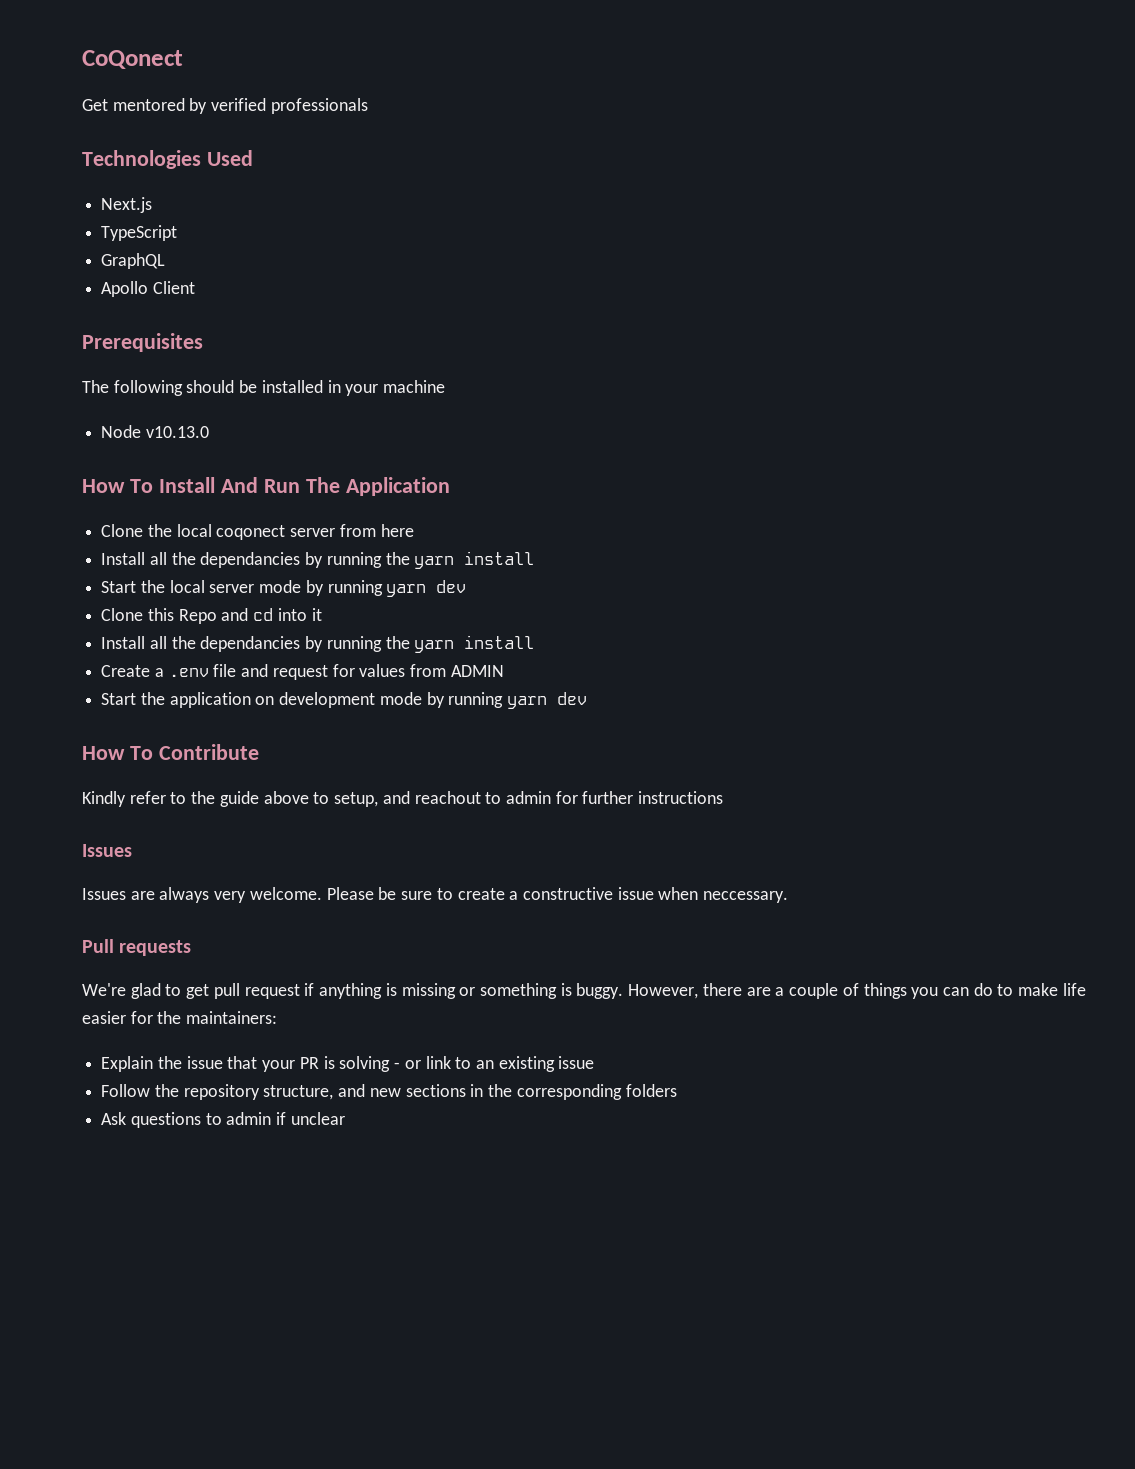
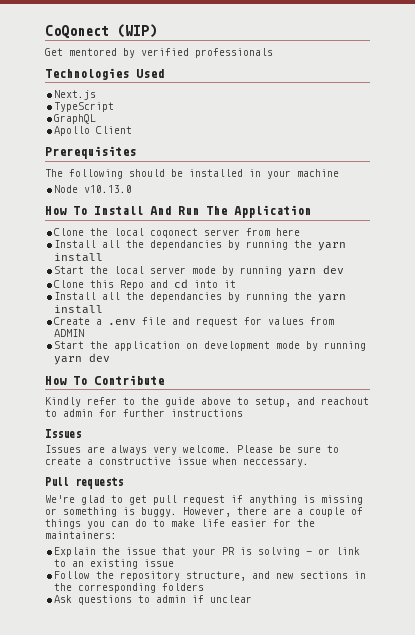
(183, 59) none -> [117,24,157,38] (WIP)

